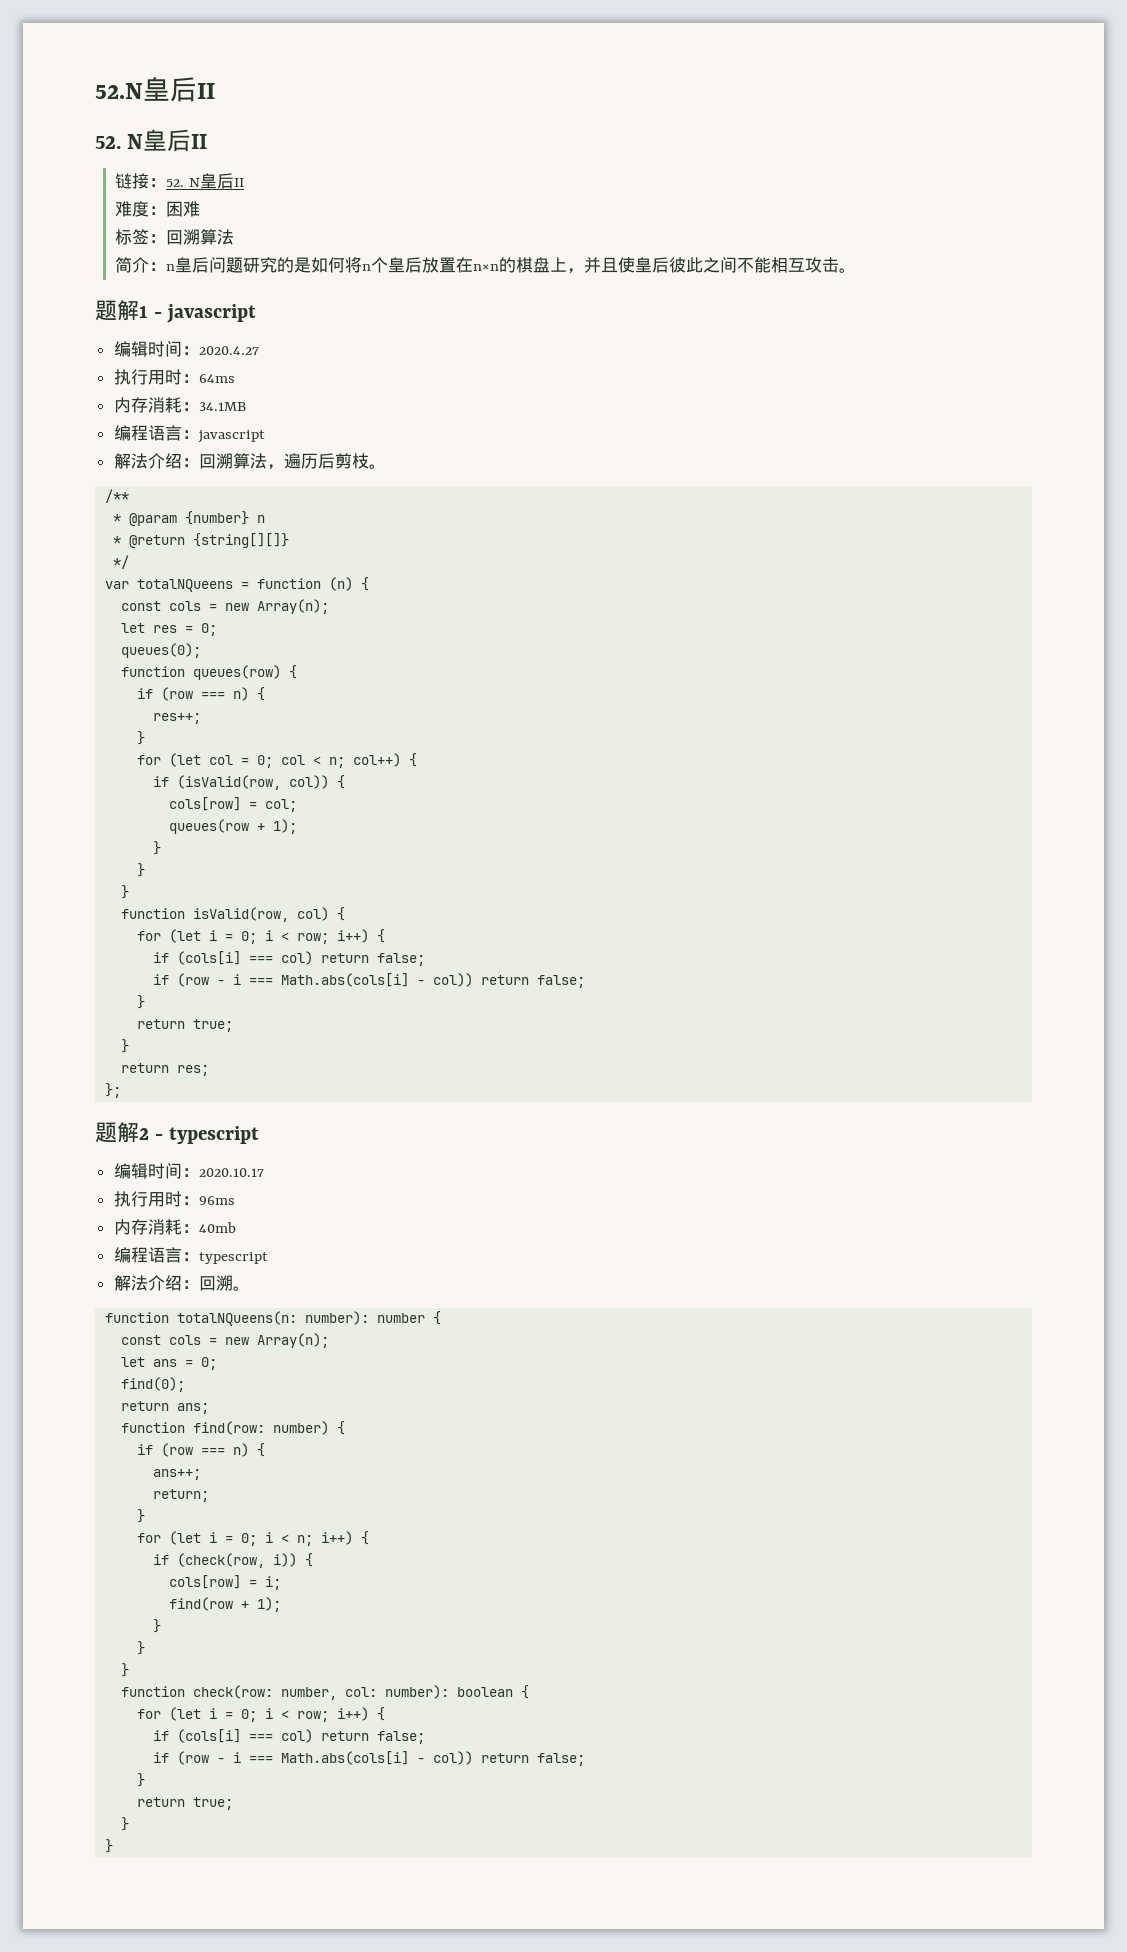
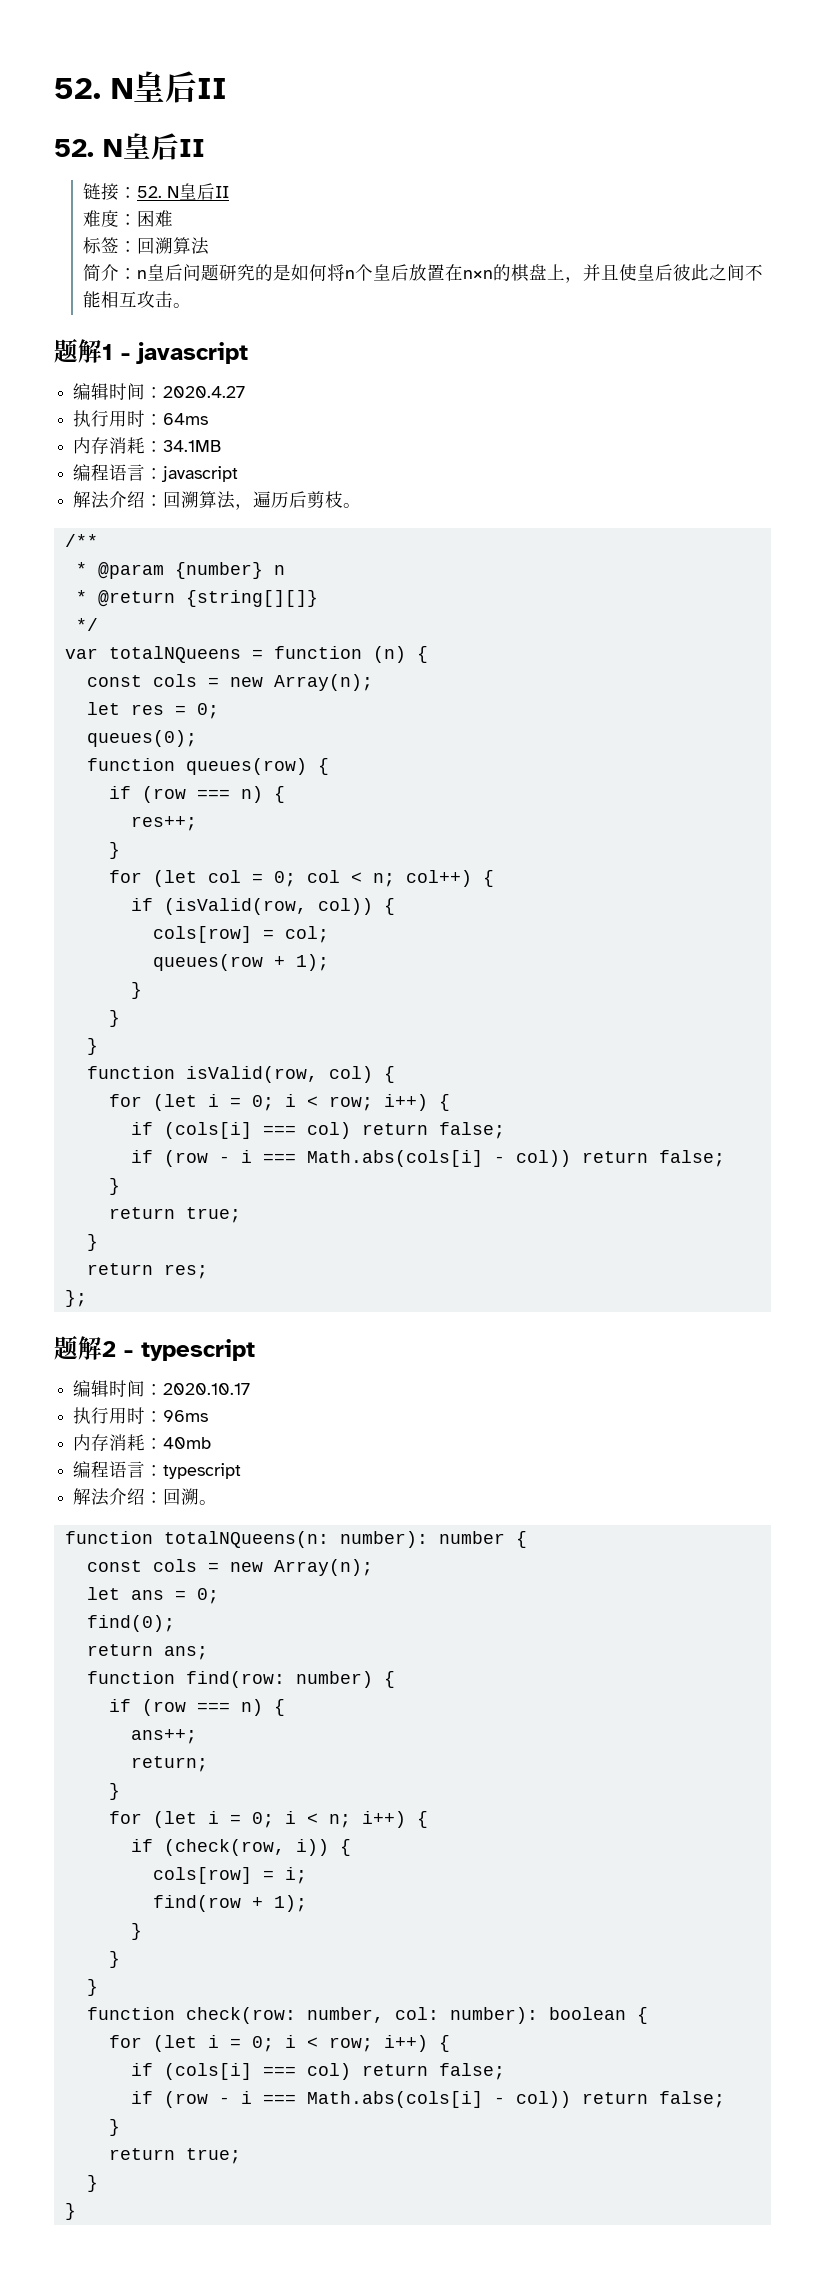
[95,83,143,99] 52.N -> [54,78,133,99] 52. N

